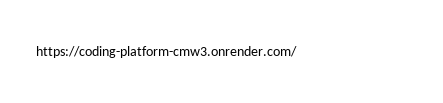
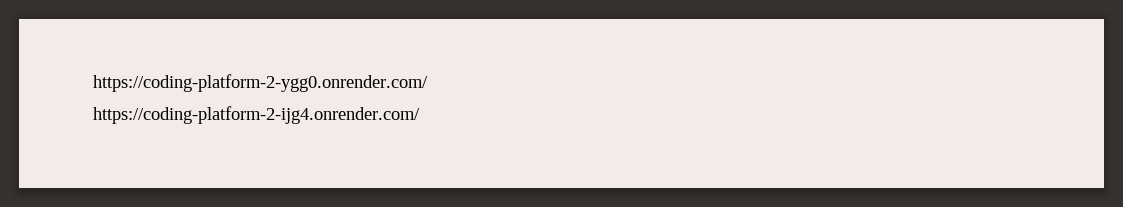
[36,46,297,58] https://coding-platform-cmw3.onrender.com/ -> [93,74,428,92] [93,106,420,124] https://coding-platform-2-ygg0.onrender.com/ // https://coding-platform-2-ijg4.onrender.com/

